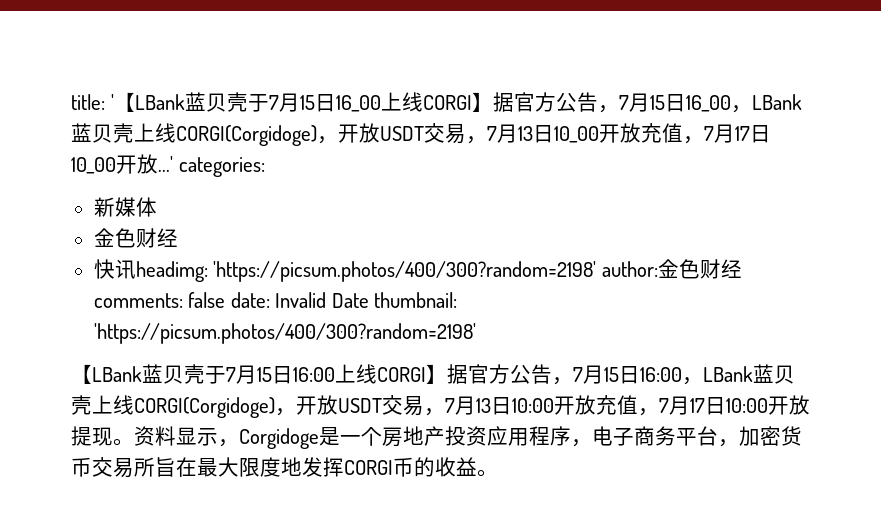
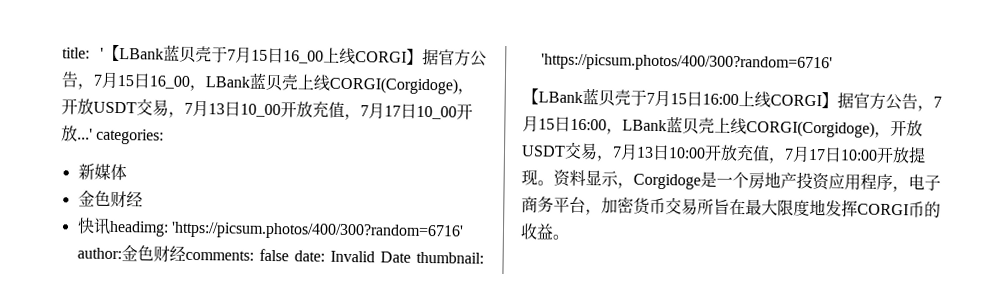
[213,261,597,282] 'https://picsum.photos/400/300?random=2198' -> [170,221,464,241] 'https://picsum.photos/400/300?random=6716'
[93,323,477,344] 'https://picsum.photos/400/300?random=2198' -> [540,53,833,73] 'https://picsum.photos/400/300?random=6716'

